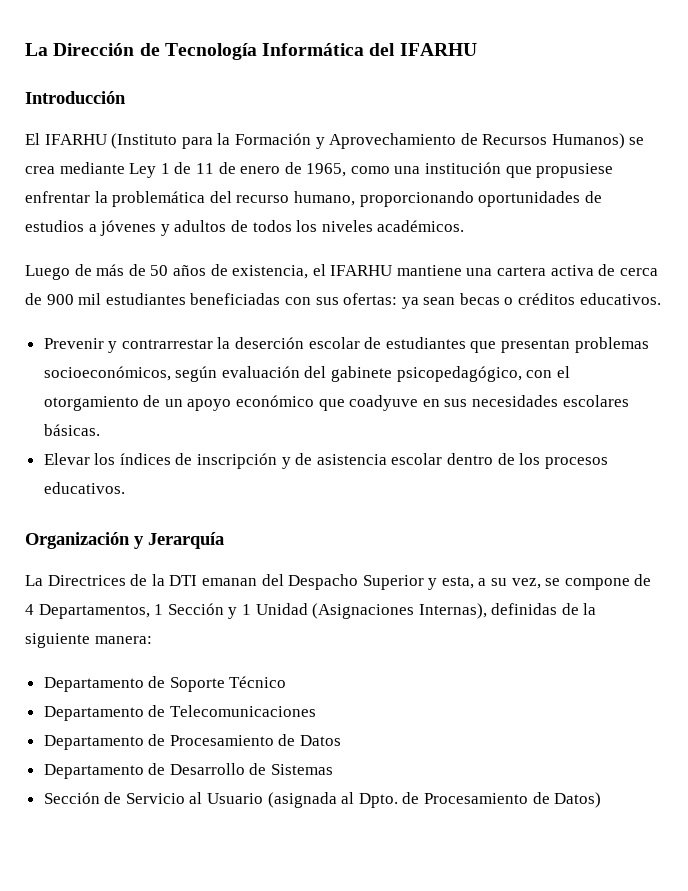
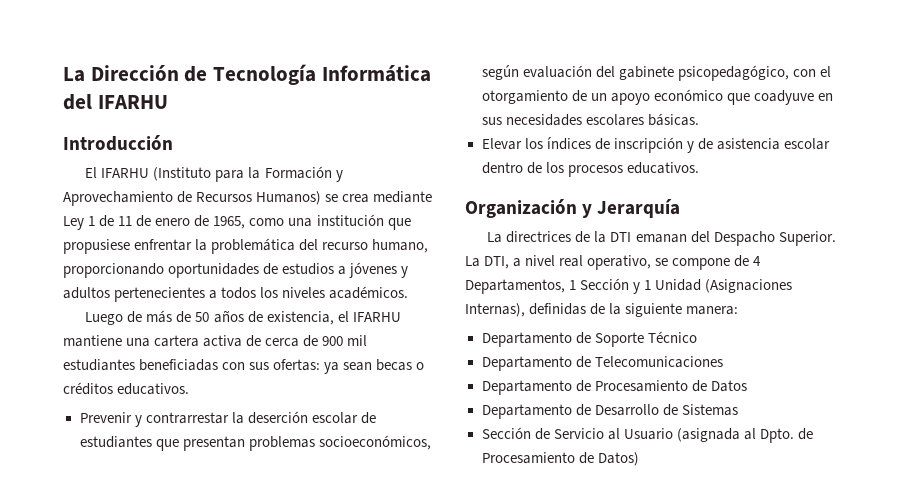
[230,220,248,232] de -> [114,287,218,302] pertenecientes a
[47,575,126,586] Directrices -> [506,231,572,243] directrices
[362,575,541,590] Superior y esta, a su vez, -> [778,231,836,246] [465,255,652,270] Superior. La DTI, a nivel real operativo,

